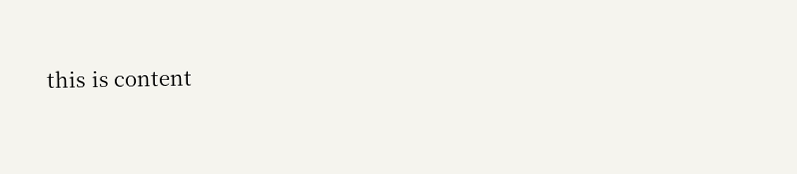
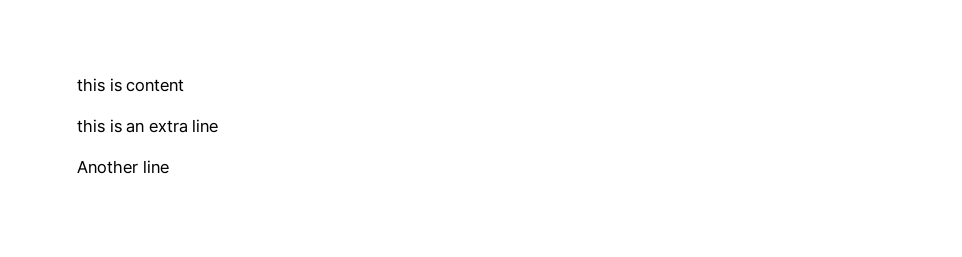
(193, 78) none -> [77,119,219,133] [77,160,169,174] // this is an extra line // Another line

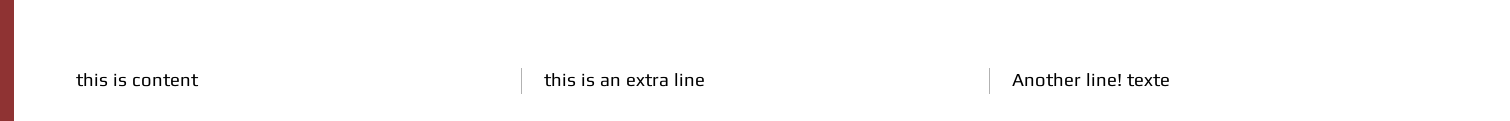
[142,160,169,174] line -> [1085,73,1170,87] line! texte

